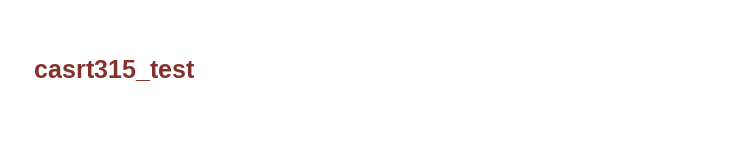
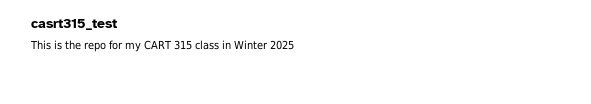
(195, 70) none -> [30,40,294,52] // This is the repo for my CART 315 class in Winter 2025

